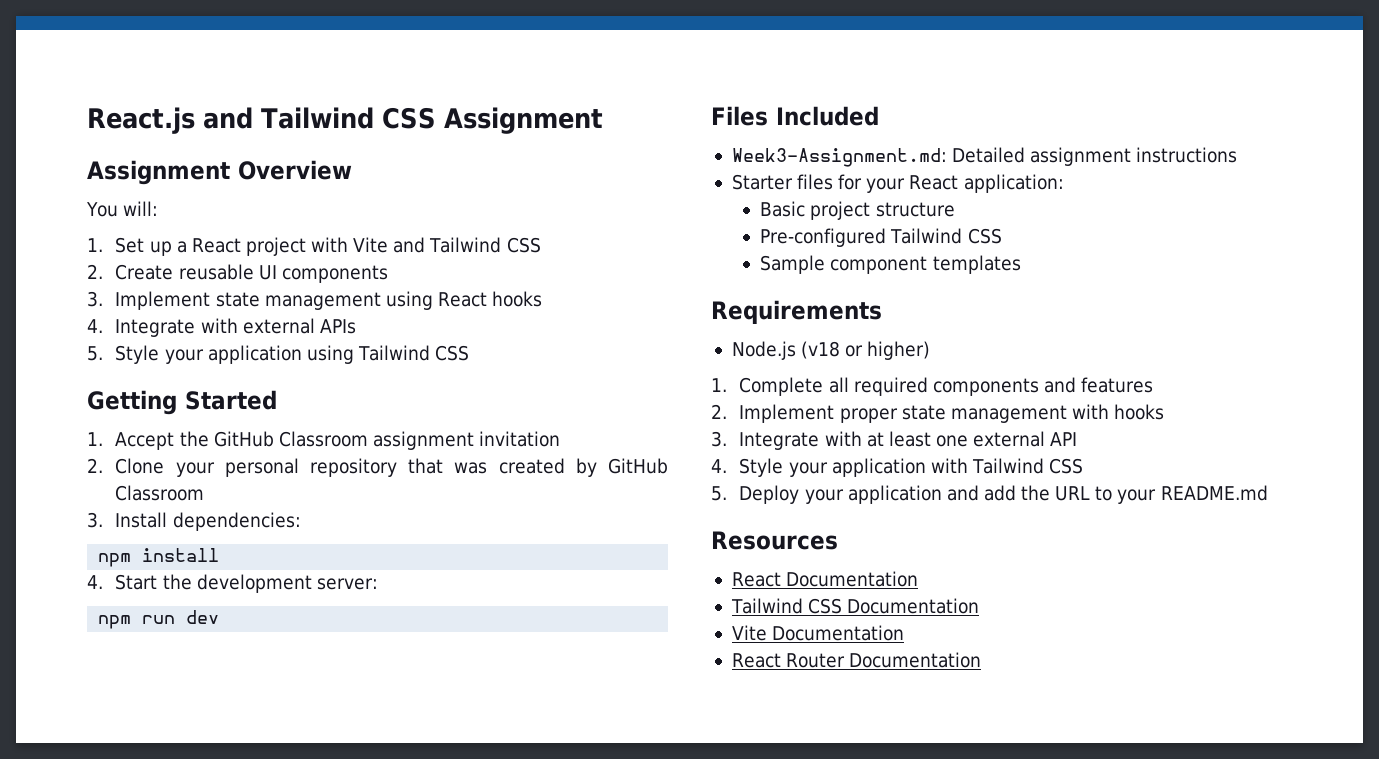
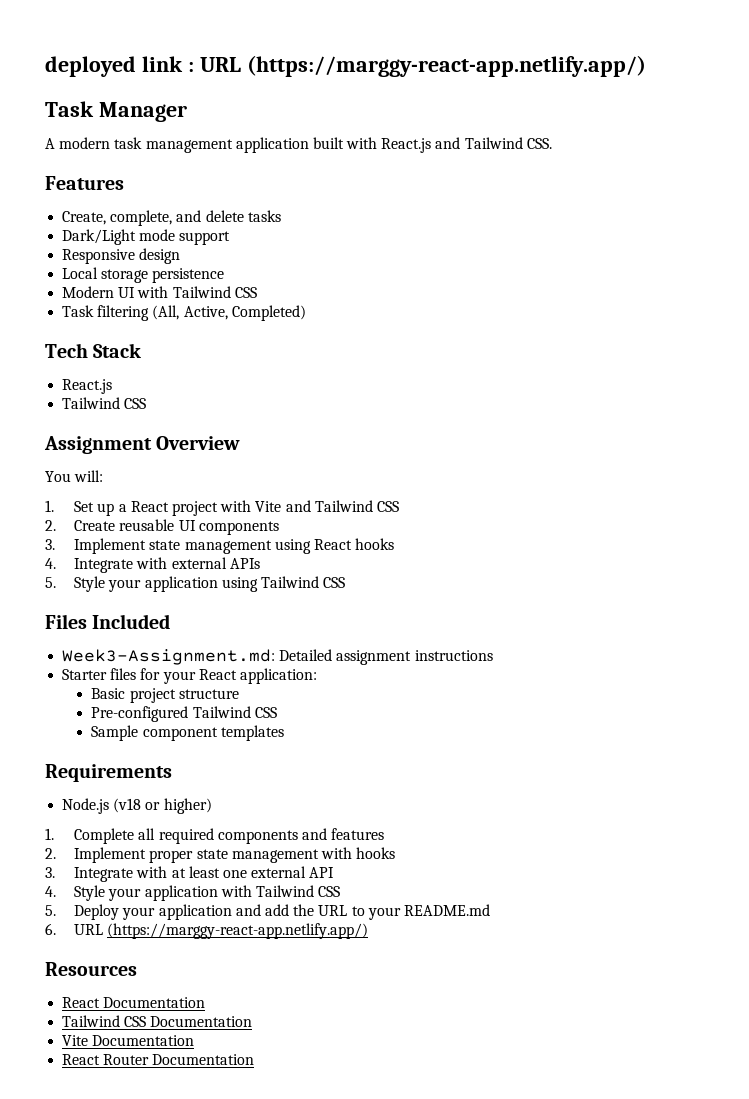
[87,107,603,134] React.js and Tailwind CSS Assignment -> [45,55,646,77] [45,101,187,122] [45,137,552,153] [45,176,124,190] [62,210,281,226] [62,229,231,245] [62,248,181,264] [62,267,225,283] [62,286,257,298] [62,305,306,321] [45,343,142,358] [62,379,113,394] [62,397,147,409] deployed link : URL (https://marggy-react-app.netlify.app/) // Task Manager // A modern task management application built with React.js and Tailwind CSS. // Features // Create, complete, and delete tasks // Dark/Light mode support // Responsive design // Local storage persistence // Modern UI with Tailwind CSS // Task filtering (All, Active, Completed) // Tech Stack // React.js // Tailwind CSS
[87,390,277,415] [87,431,561,450] [87,458,669,477] [115,485,205,501] [87,512,301,531] [98,548,220,567] [87,574,378,593] [98,610,220,629] // Getting Started // 1. Accept the GitHub Classroom assignment invitation // 2. Clone your personal repository that was created by GitHub Classroom // 3. Install dependencies: // npm install // 4. Start the development server: // npm run dev -> (346, 582) none
(1268, 493) none -> [45,923,369,939] // 6. URL (https://marggy-react-app.netlify.app/)

